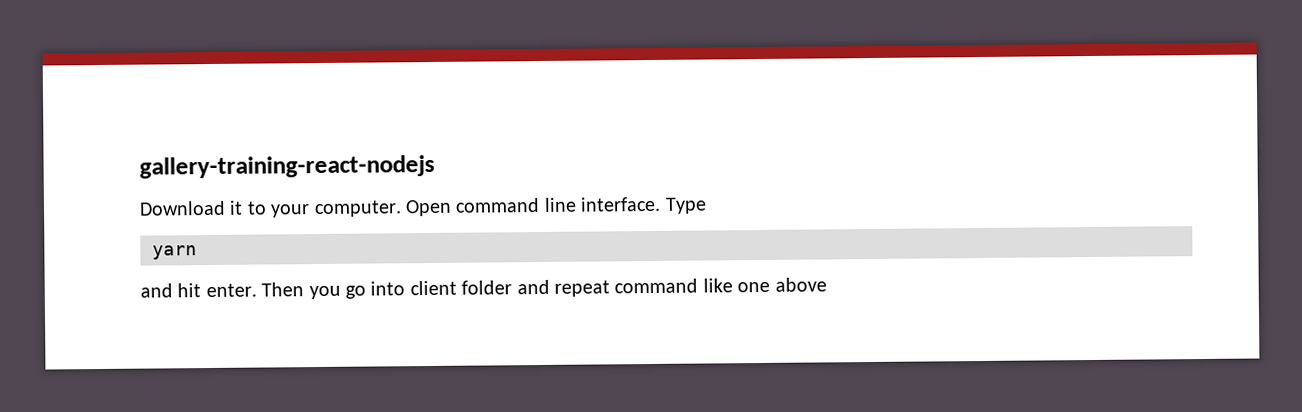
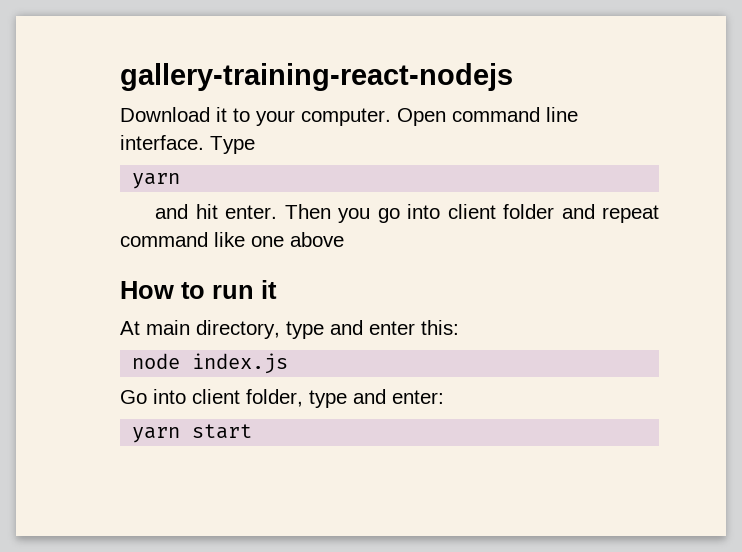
(827, 284) none -> [120,280,277,299] [120,320,459,339] [132,353,289,374] [120,389,444,408] [132,424,253,443] // How to run it // At main directory, type and enter this: // node index.js // Go into client folder, type and enter: // yarn start

